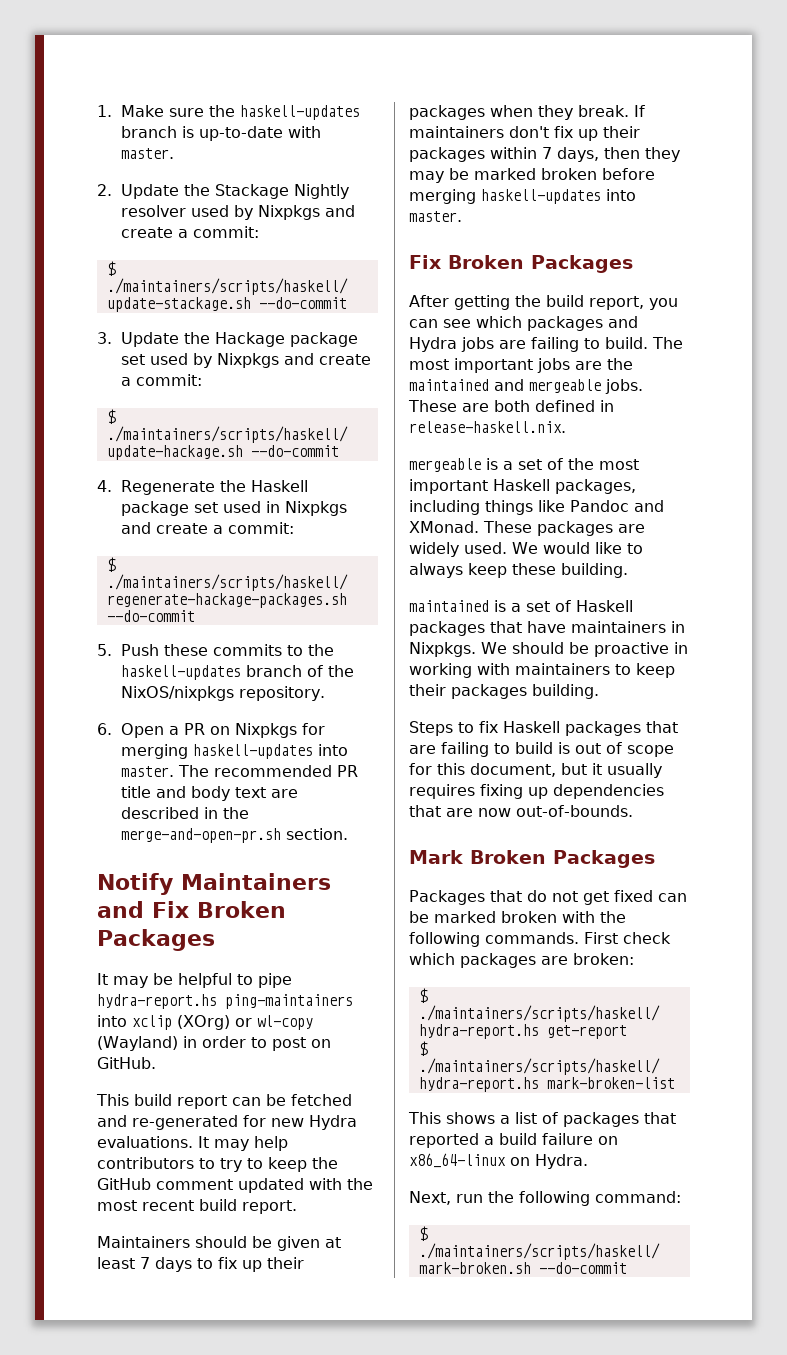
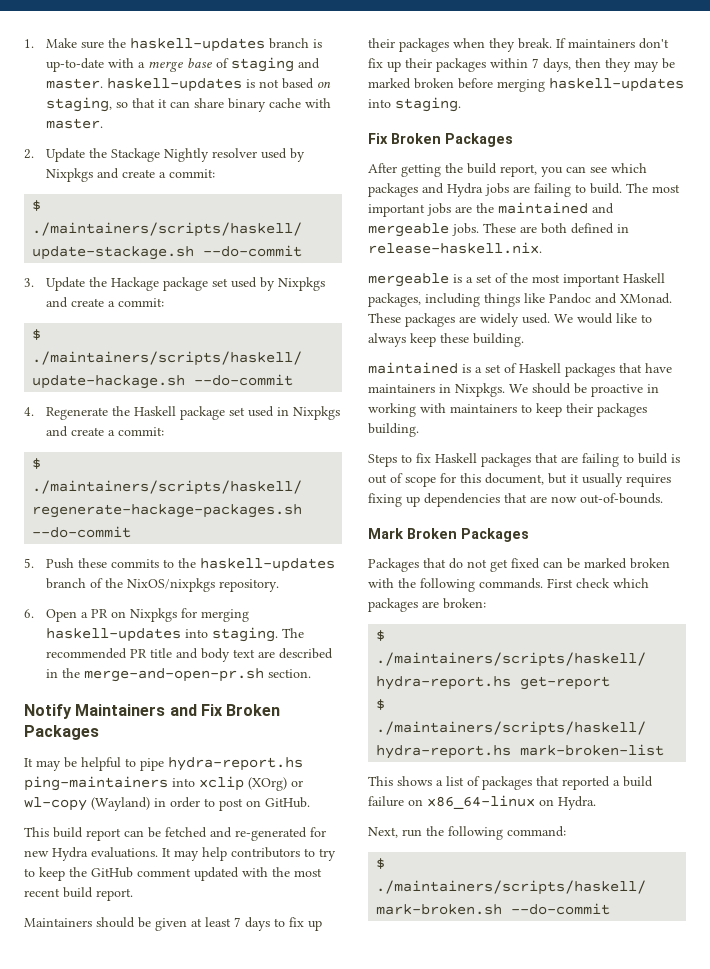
(322, 132) none -> [137,57,320,72] [45,78,331,92] [45,97,331,112] a merge base of staging and master. haskell-updates is not based on staging, so that it can share binary cache with
[121,766,175,777] master. -> [211,627,278,642] staging.
[409,211,462,222] master. -> [395,97,461,112] staging.

